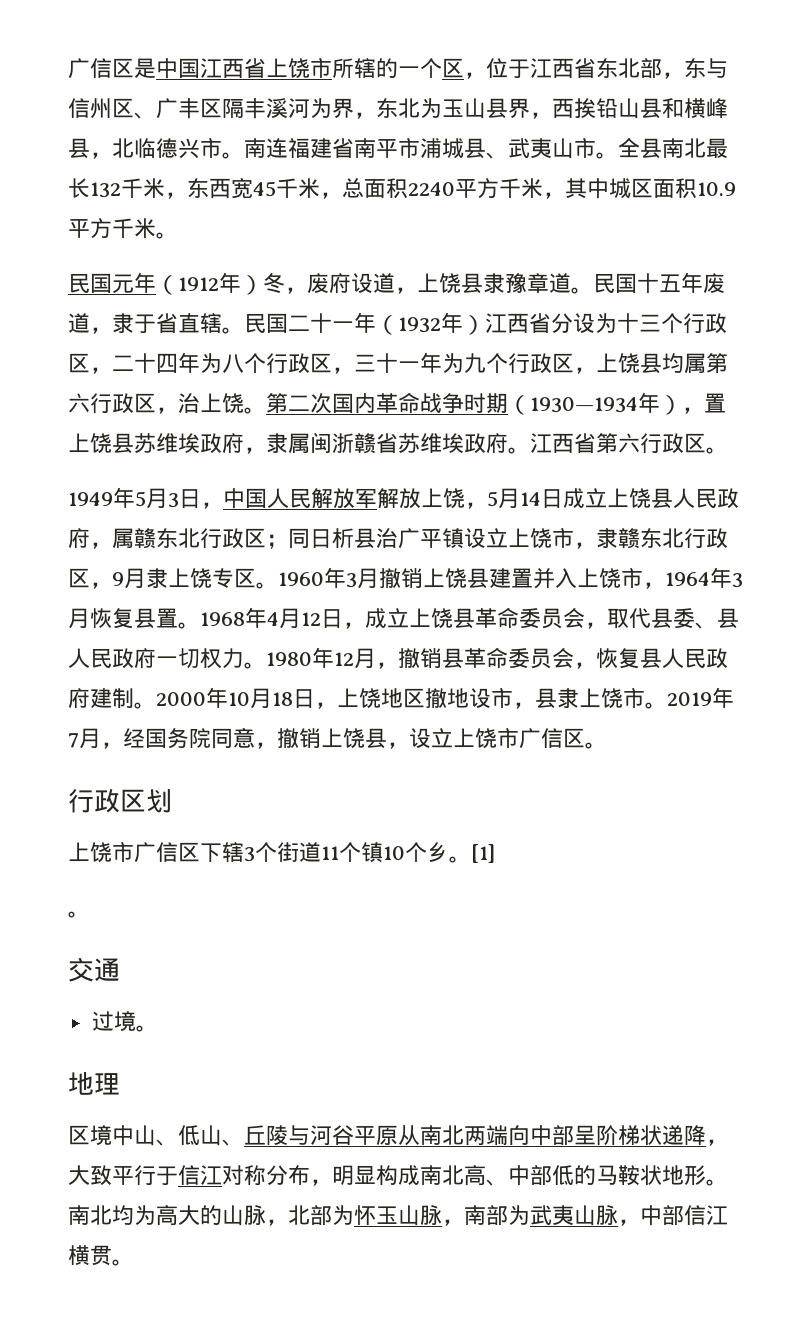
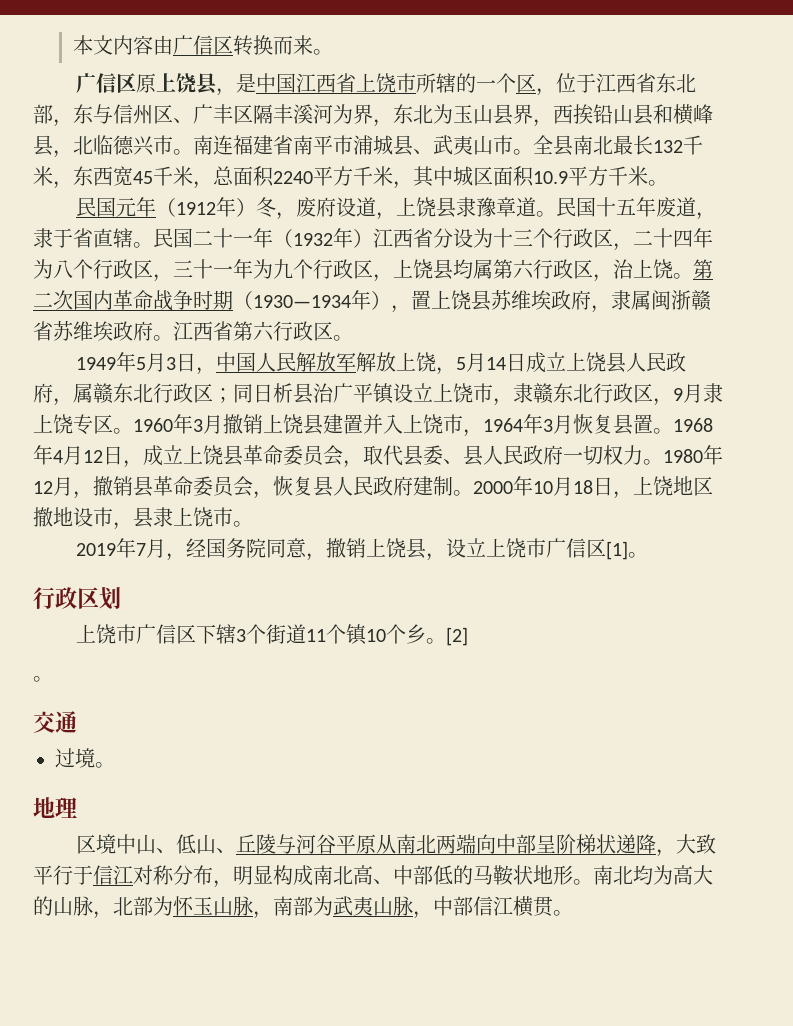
[68,58,134,79] 广信区 -> [72,35,333,56] [75,73,236,96] 本文内容由广信区转换而来。 // 广信区原上饶县，
(667, 705) none -> (253, 524) //
(585, 738) none -> [605,541,628,560] [1]
[471,844,495,863] [1] -> [445,627,468,646] [2]

